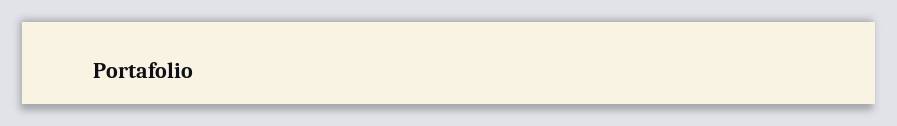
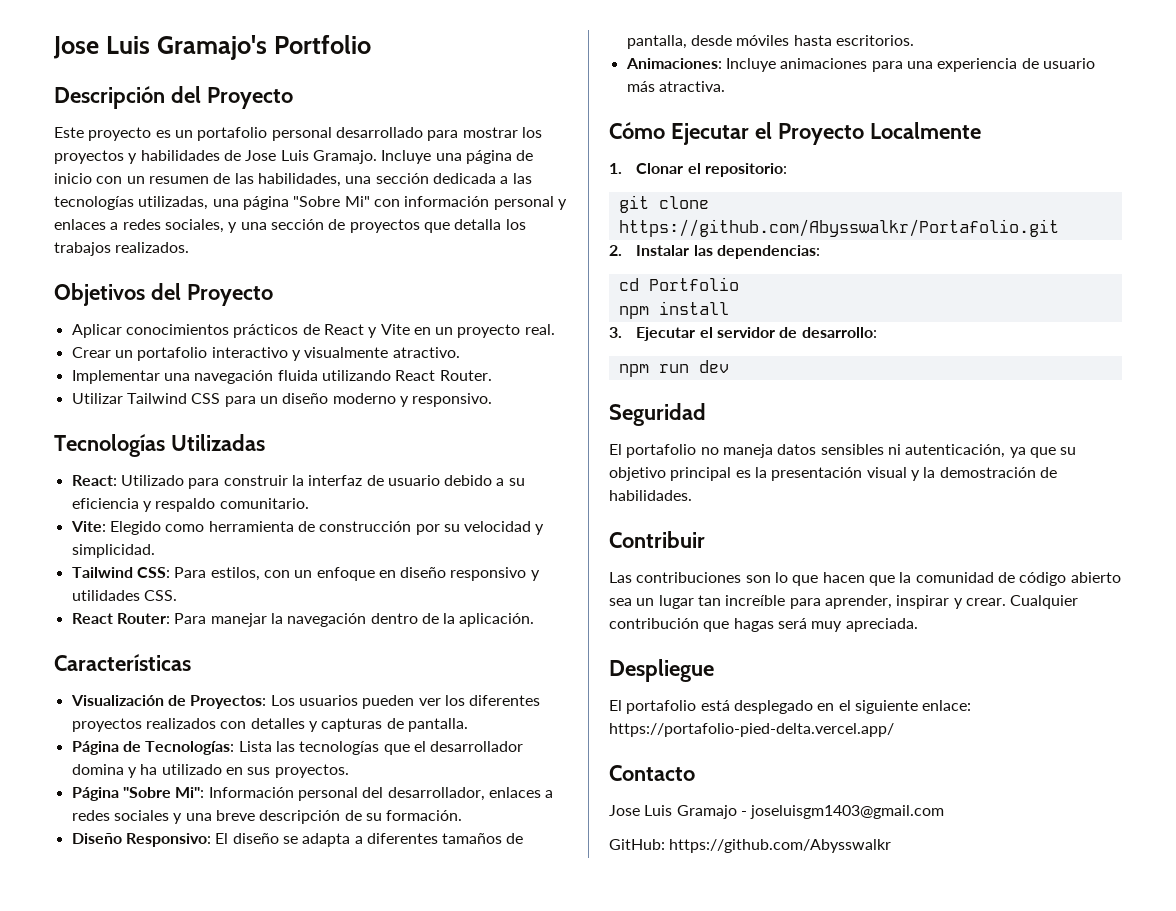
[93,62,193,78] Portafolio -> [53,35,371,60] [54,86,293,109] [54,127,542,141] [54,150,534,164] [54,173,532,187] [54,196,567,210] [54,219,526,233] [54,242,190,256] [54,283,273,306] [71,324,555,338] [71,347,460,361] [71,370,492,384] [71,393,493,407] [54,434,265,457] [71,475,525,489] [71,498,309,512] [70,521,545,535] [71,544,155,558] [71,567,540,581] [71,590,177,601] [71,613,535,627] [54,654,191,671] [70,695,541,709] [71,718,468,732] [71,741,524,755] [71,764,349,778] [71,787,554,801] [71,810,463,824] [71,833,524,847] [626,35,914,49] [625,58,1095,72] [626,81,725,92] [609,122,981,145] [609,163,788,177] [618,195,709,213] [618,219,1059,237] [609,245,821,259] [618,277,739,291] [618,301,729,319] [609,327,877,341] [618,360,729,377] [609,403,706,426] [609,444,1077,458] [609,467,1057,481] [609,490,692,501] [609,531,705,548] [609,572,1121,586] [609,595,1079,609] [609,618,918,632] [609,659,714,682] [609,700,972,714] [609,723,894,737] [609,765,695,781] [609,805,945,819] [609,839,892,853] Jose Luis Gramajo's Portfolio // Descripción del Proyecto // Este proyecto es un portafolio personal desarrollado para mostrar los proyectos y habilidades de Jose Luis Gramajo. Incluye una página de inicio con un resumen de las habilidades, una sección dedicada a las tecnologías utilizadas, una página "Sobre Mi" con información personal y enlaces a redes sociales, y una sección de proyectos que detalla los trabajos realizados. // Objetivos del Proyecto // Aplicar conocimientos prácticos de React y Vite en un proyecto real. // Crear un portafolio interactivo y visualmente atractivo. // Implementar una navegación fluida utilizando React Router. // Utilizar Tailwind CSS para un diseño moderno y responsivo. // Tecnologías Utilizadas // React: Utilizado para construir la interfaz de usuario debido a su eficiencia y respaldo comunitario. // Vite: Elegido como herramienta de construcción por su velocidad y simplicidad. // Tailwind CSS: Para estilos, con un enfoque en diseño responsivo y utilidades CSS. // React Router: Para manejar la navegación dentro de la aplicación. // Características // Visualización de Proyectos: Los usuarios pueden ver los diferentes proyectos realizados con detalles y capturas de pantalla. // Página de Tecnologías: Lista las tecnologías que el desarrollador domina y ha utilizado en sus proyectos. // Página "Sobre Mi": Información personal del desarrollador, enlaces a redes sociales y una breve descripción de su formación. // Diseño Responsivo: El diseño se adapta a diferentes tamaños de pantalla, desde móviles hasta escritorios. // Animaciones: Incluye animaciones para una experiencia de usuario más atractiva. // Cómo Ejecutar el Proyecto Localmente // 1. Clonar el repositorio: // git clone https://github.com/Abysswalkr/Portafolio.git // 2. Instalar las dependencias: // cd Portfolio // npm install // 3. Ejecutar el servidor de desarrollo: // npm run dev // Seguridad // El portafolio no maneja datos sensibles ni autenticación, ya que su objetivo principal es la presentación visual y la demostración de habilidades. // Contribuir // Las contribuciones son lo que hacen que la comunidad de código abierto sea un lugar tan increíble para aprender, inspirar y crear. Cualquier contribución que hagas será muy apreciada. // Despliegue // El portafolio está desplegado en el siguiente enlace: https://portafolio-pied-delta.vercel.app/ // Contacto // Jose Luis Gramajo - joseluisgm1403@gmail.com // GitHub: https://github.com/Abysswalkr

